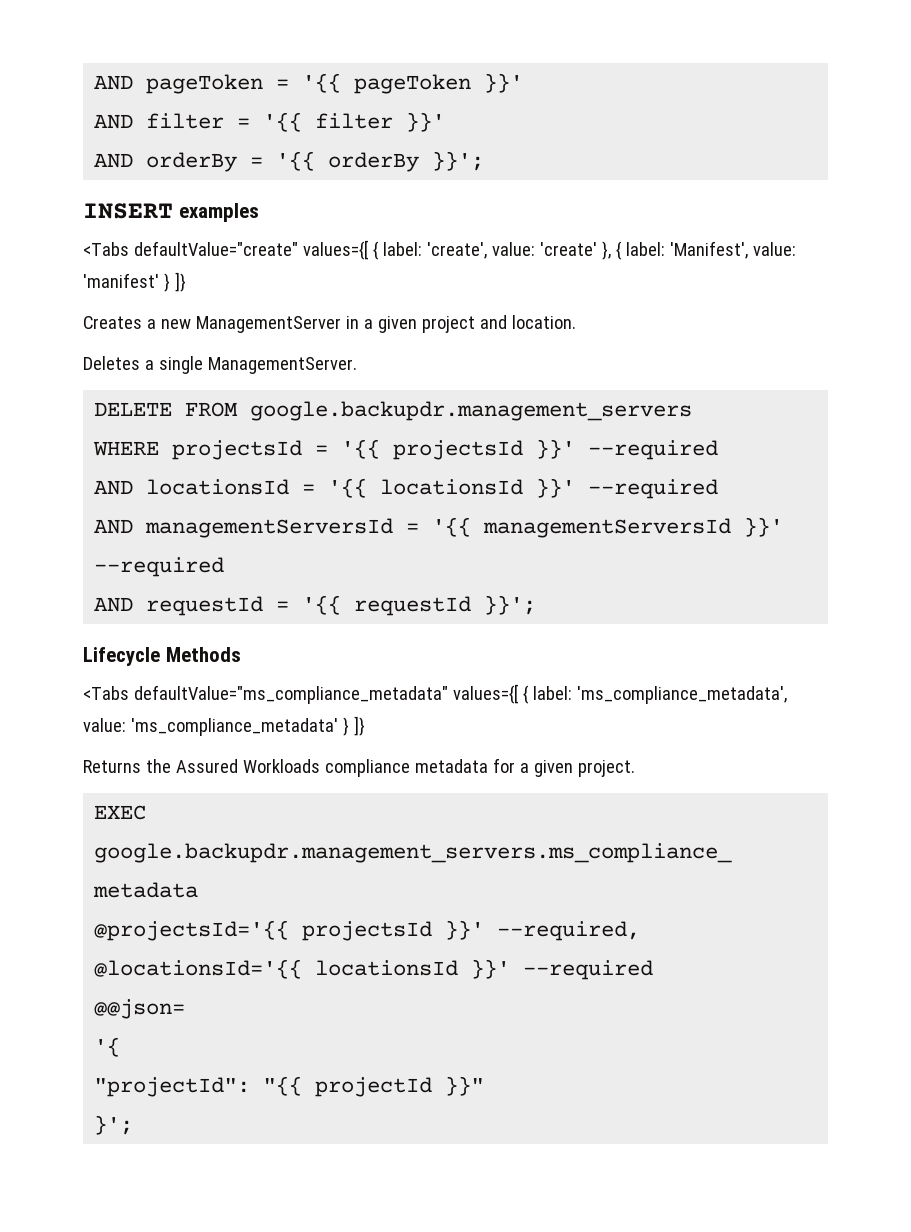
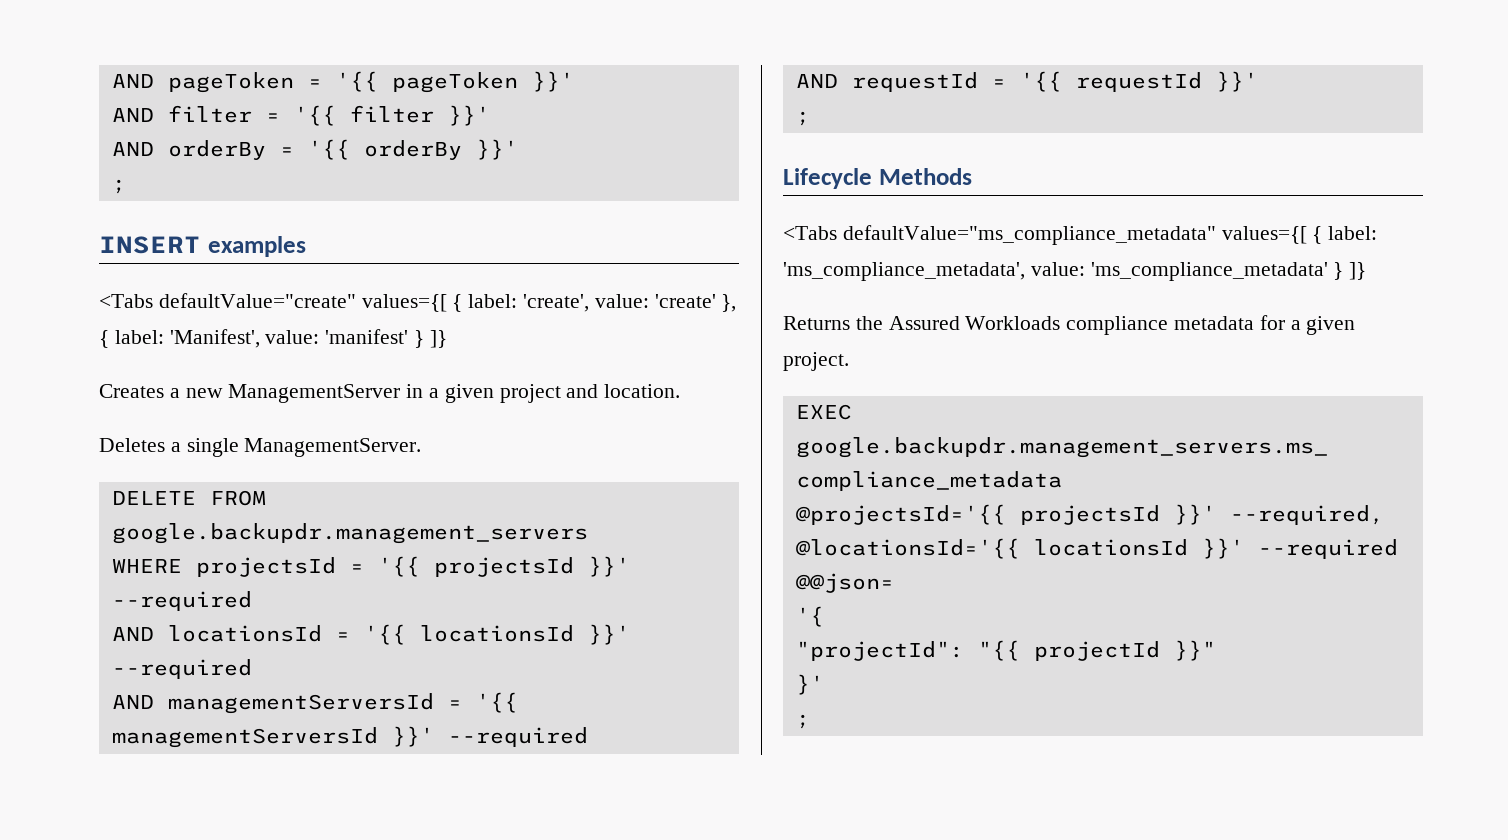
[432,151,485,171] }}'; -> [475,139,518,160] [111,179,126,194] }}' // ;
[484,595,537,615] }}'; -> [1215,71,1258,92] [795,111,810,126] }}' // ;
[94,1115,134,1135] }'; -> [795,674,824,695] [795,714,810,729] }' // ;

